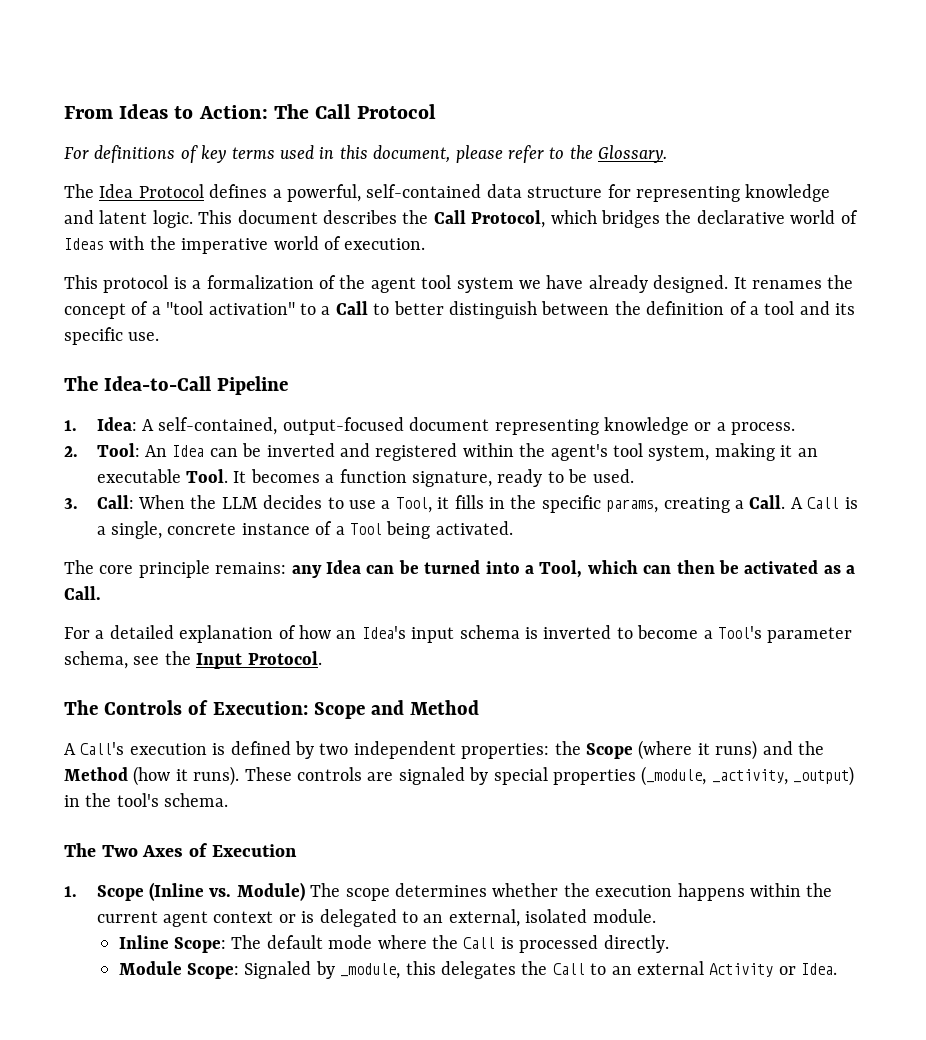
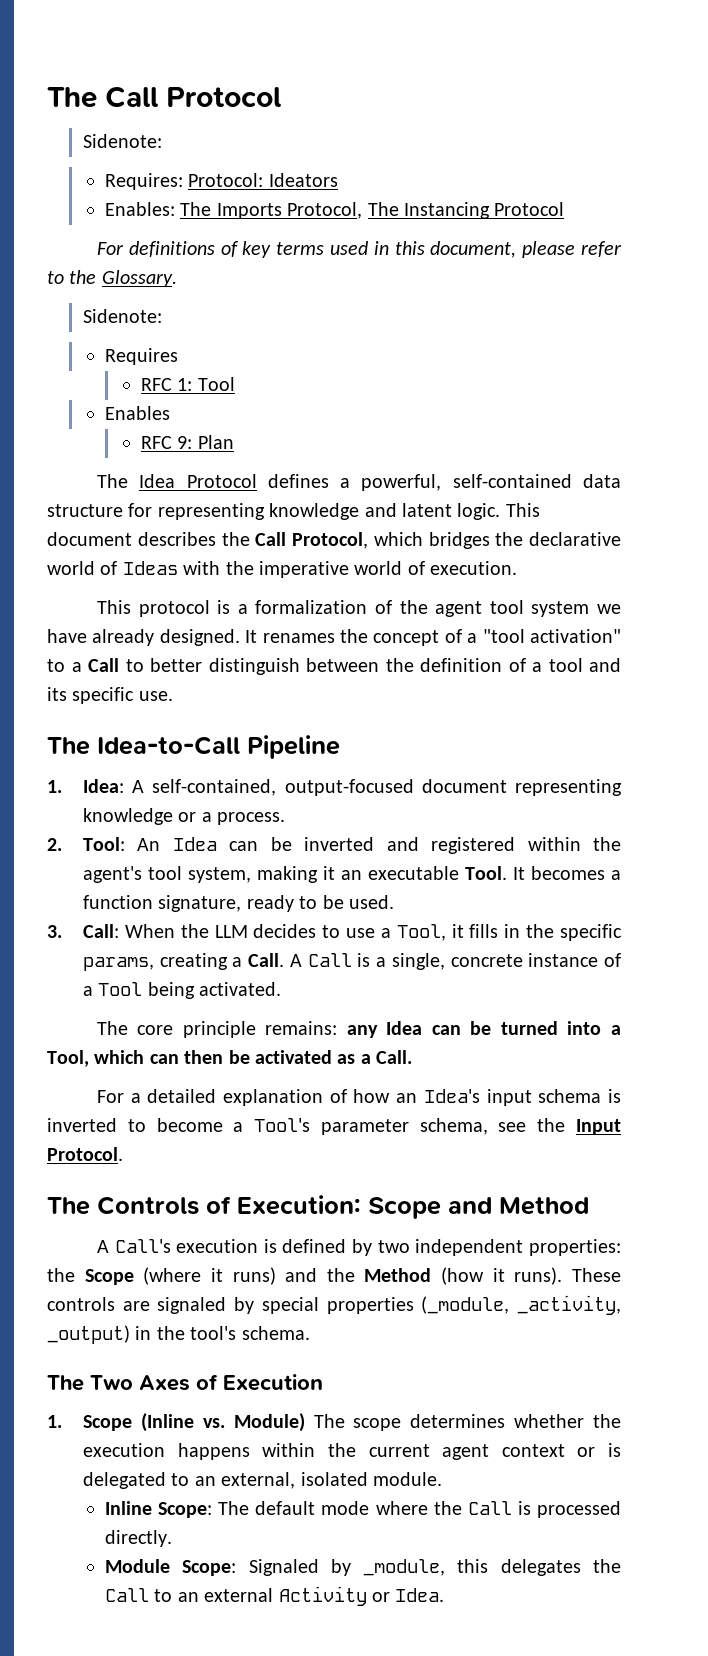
[64,104,268,119] From Ideas to Action: -> (47, 97) none
(437, 111) none -> [83,134,163,148] [105,173,338,190] [105,202,565,219] // Sidenote: // Requires: Protocol: Ideators // Enables: The Imports Protocol, The Instancing Protocol
(668, 154) none -> [83,309,163,323] [105,348,179,365] [141,377,235,391] [105,406,171,420] [141,435,234,449] // Sidenote: // Requires // RFC 1: Tool // Enables // RFC 9: Plan

